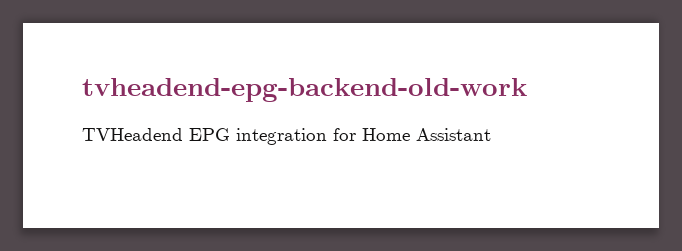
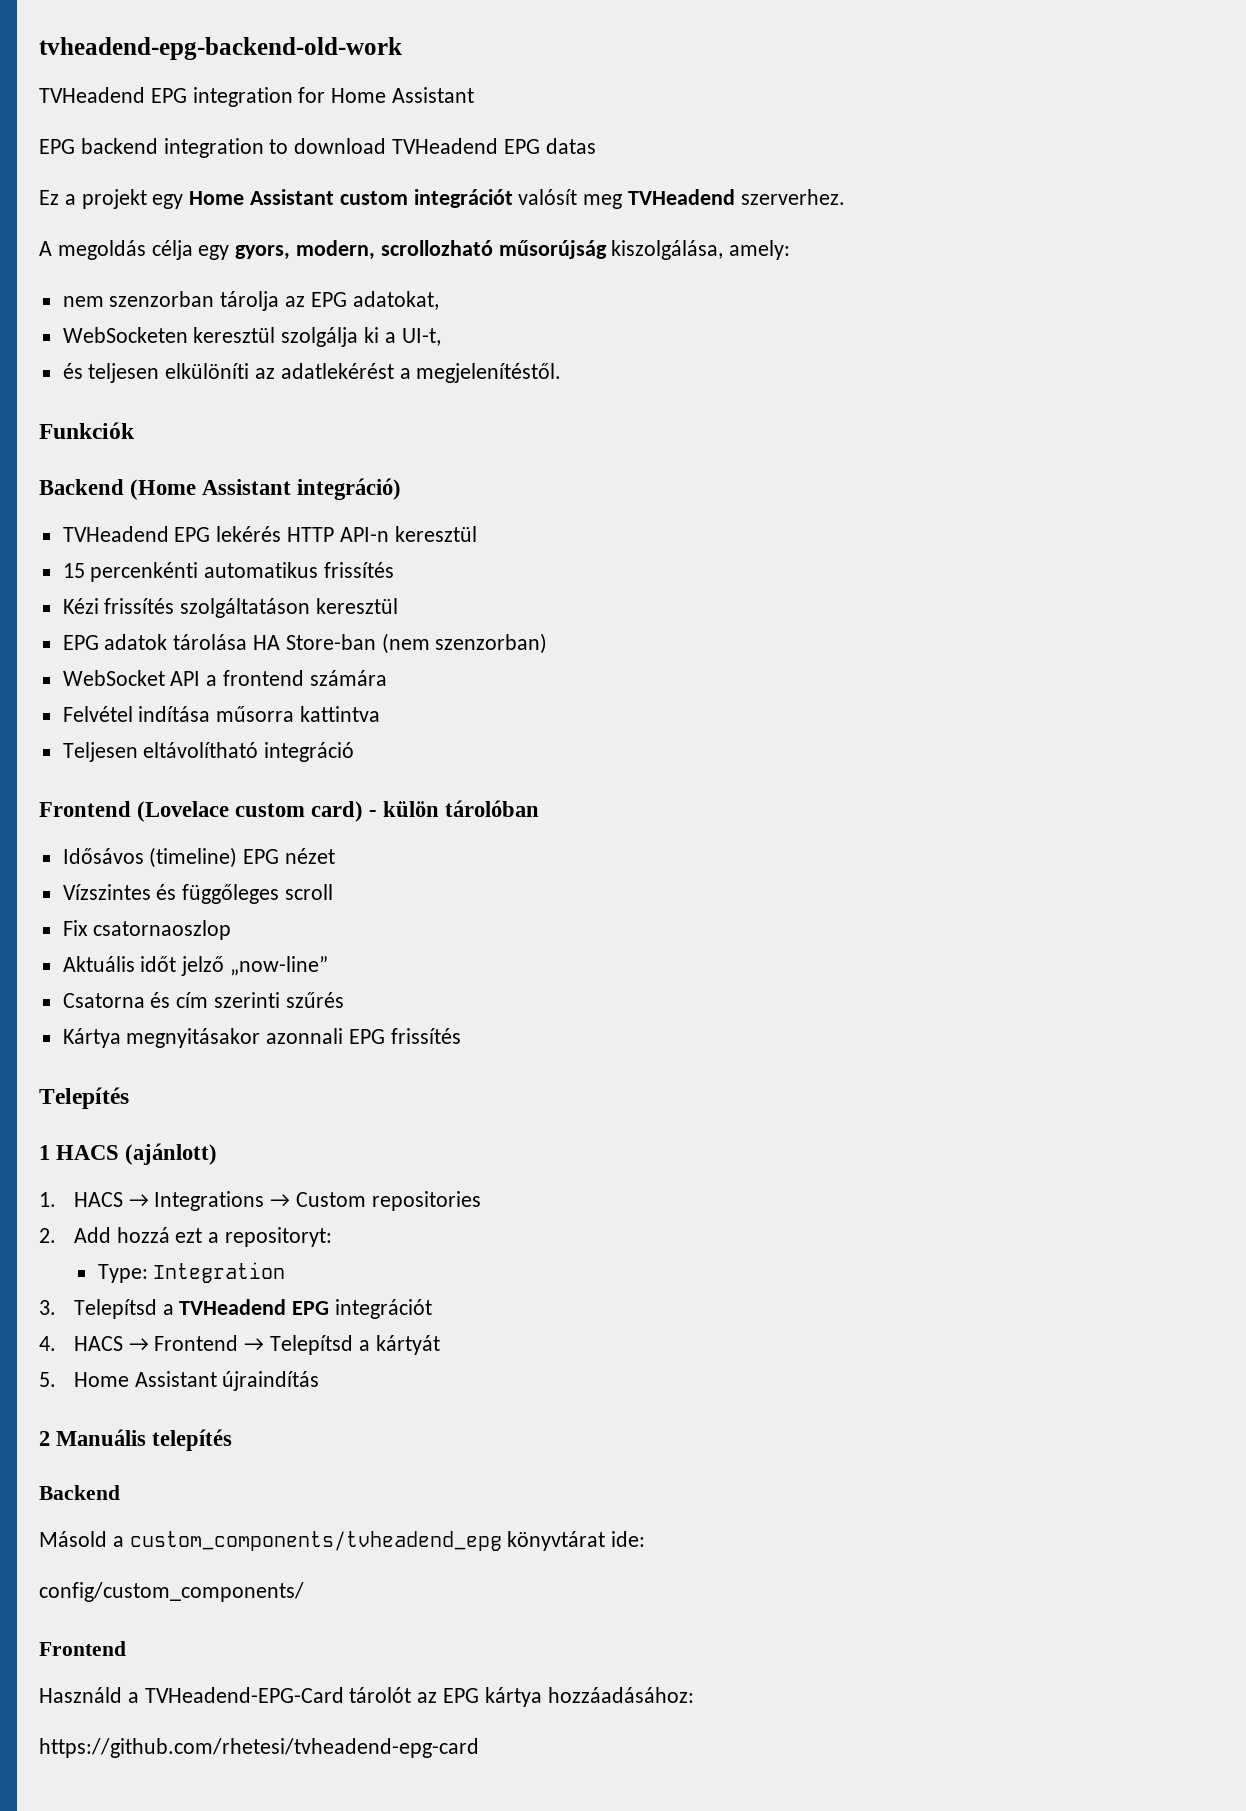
(491, 134) none -> [39,138,596,158] [39,189,845,209] [39,240,791,260] [62,291,439,311] [62,327,441,347] [62,363,562,383] [39,422,135,439] [39,478,402,500] [62,526,477,542] [62,562,395,582] [62,598,399,618] [62,633,548,654] [62,670,387,686] [62,706,381,722] [62,742,355,762] [39,800,540,822] [62,847,336,868] [62,884,334,904] [62,920,232,940] [62,956,329,976] [62,992,344,1008] [62,1028,461,1048] [39,1087,129,1109] [39,1143,218,1165] [39,1191,481,1211] [39,1227,333,1247] [97,1262,286,1283] [39,1299,433,1319] [39,1335,440,1355] [39,1371,320,1391] [39,1429,233,1451] [39,1485,120,1500] [39,1531,646,1551] [39,1582,304,1602] [39,1641,126,1656] [39,1687,694,1707] [39,1738,479,1758] // EPG backend integration to download TVHeadend EPG datas // Ez a projekt egy Home Assistant custom integrációt valósít meg TVHeadend szerverhez. // A megoldás célja egy gyors, modern, scrollozható műsorújság kiszolgálása, amely: // nem szenzorban tárolja az EPG adatokat, // WebSocketen keresztül szolgálja ki a UI-t, // és teljesen elkülöníti az adatlekérést a megjelenítéstől. // Funkciók // Backend (Home Assistant integráció) // TVHeadend EPG lekérés HTTP API-n keresztül // 15 percenkénti automatikus frissítés // Kézi frissítés szolgáltatáson keresztül // EPG adatok tárolása HA Store-ban (nem szenzorban) // WebSocket API a frontend számára // Felvétel indítása műsorra kattintva // Teljesen eltávolítható integráció // Frontend (Lovelace custom card) - külön tárolóban // Idősávos (timeline) EPG nézet // Vízszintes és függőleges scroll // Fix csatornaoszlop // Aktuális időt jelző „now-line” // Csatorna és cím szerinti szűrés // Kártya megnyitásakor azonnali EPG frissítés // Telepítés // 1 HACS (ajánlott) // 1. HACS → Integrations → Custom repositories // 2. Add hozzá ezt a repositoryt: // Type: Integration // 3. Telepítsd a TVHeadend EPG integrációt // 4. HACS → Frontend → Telepítsd a kártyát // 5. Home Assistant újraindítás // 2 Manuális telepítés // Backend // Másold a custom_components/tvheadend_epg könyvtárat ide: // config/custom_components/ // Frontend // Használd a TVHeadend-EPG-Card tárolót az EPG kártya hozzáadásához: // https://github.com/rhetesi/tvheadend-epg-card

